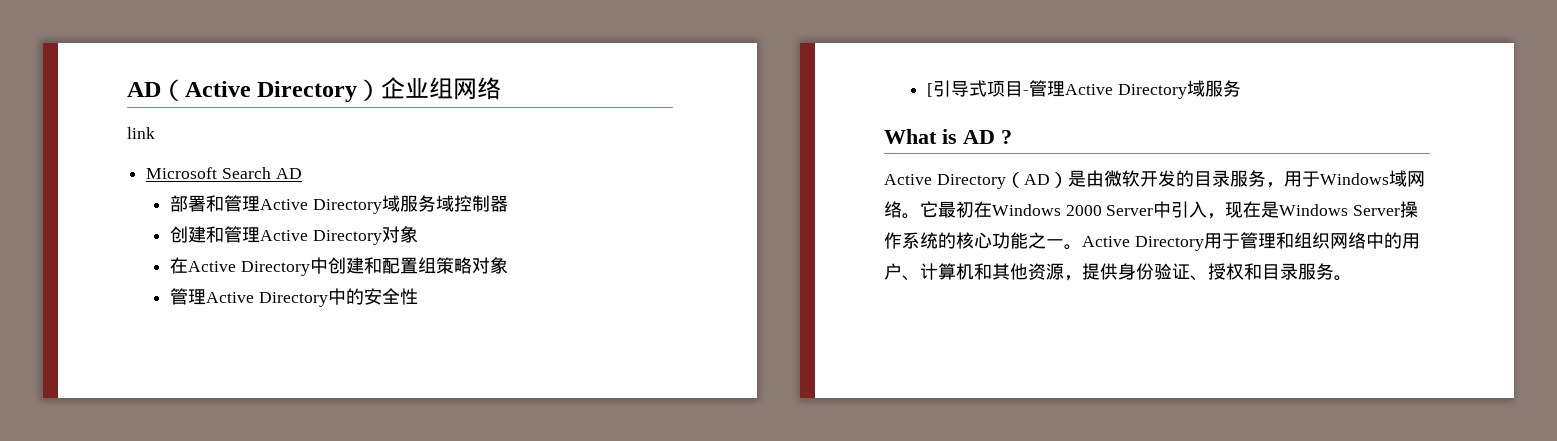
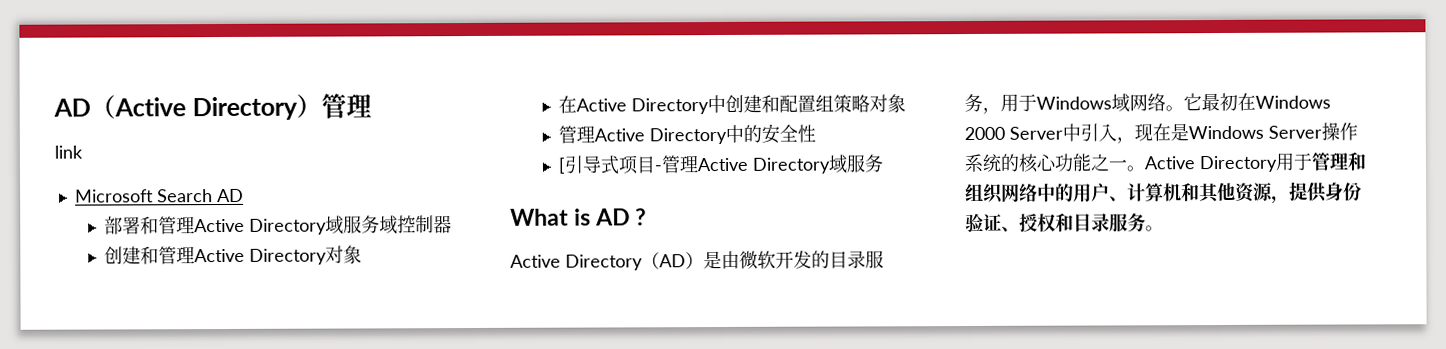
[381,77,502,100] 企业组网络 -> [320,93,372,119] 管理

